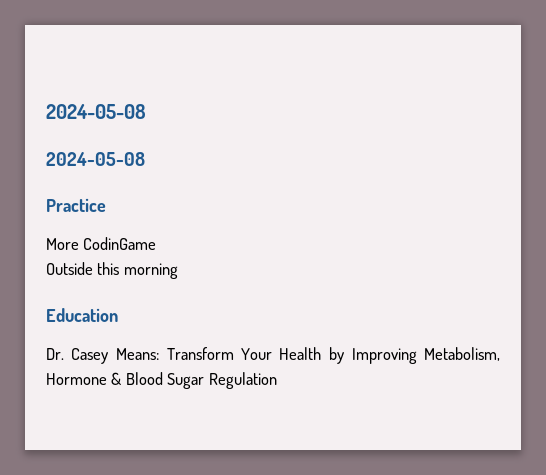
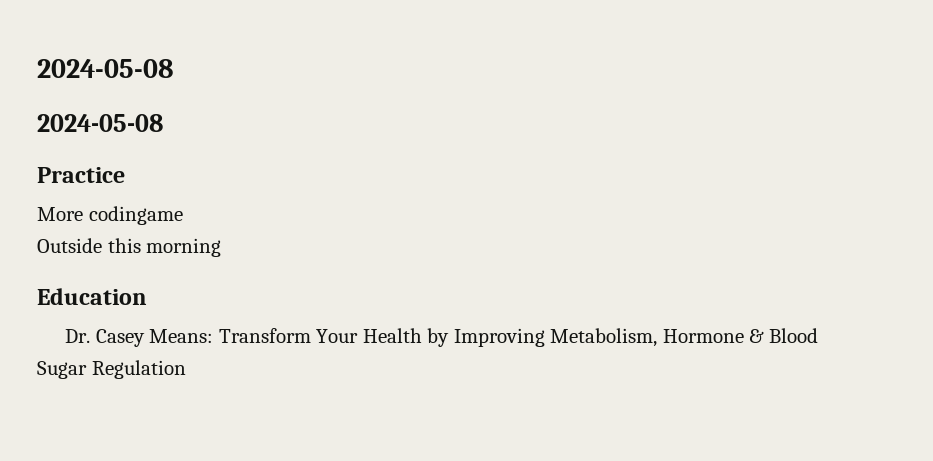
[83,237,157,250] CodinGame -> [88,206,183,225] codingame

